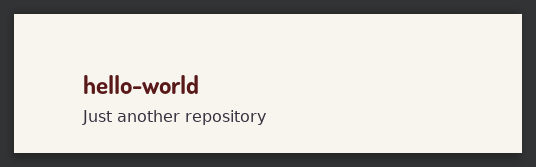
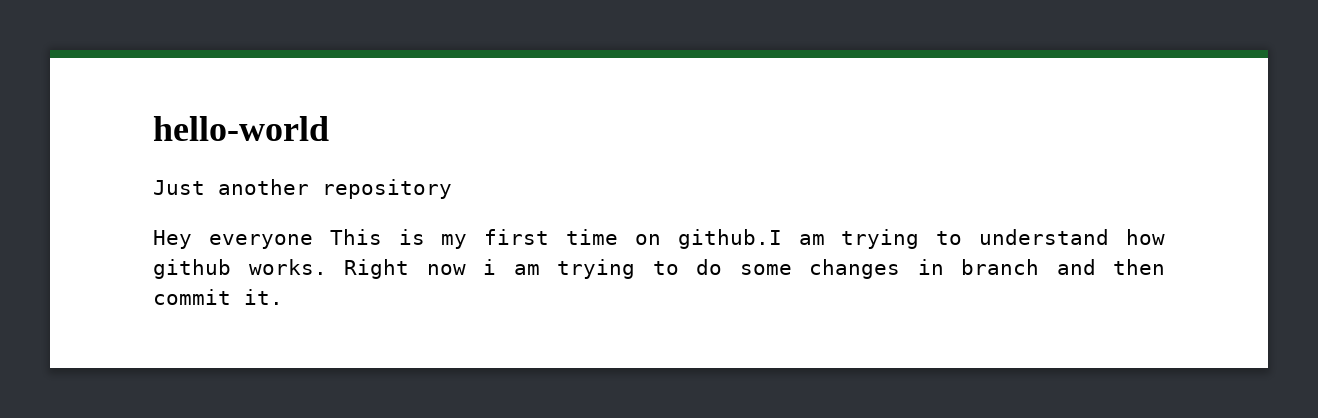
(266, 117) none -> [153,229,1165,249] [153,259,1165,279] [153,289,283,305] // Hey everyone This is my first time on github.I am trying to understand how github works. Right now i am trying to do some changes in branch and then commit it.

